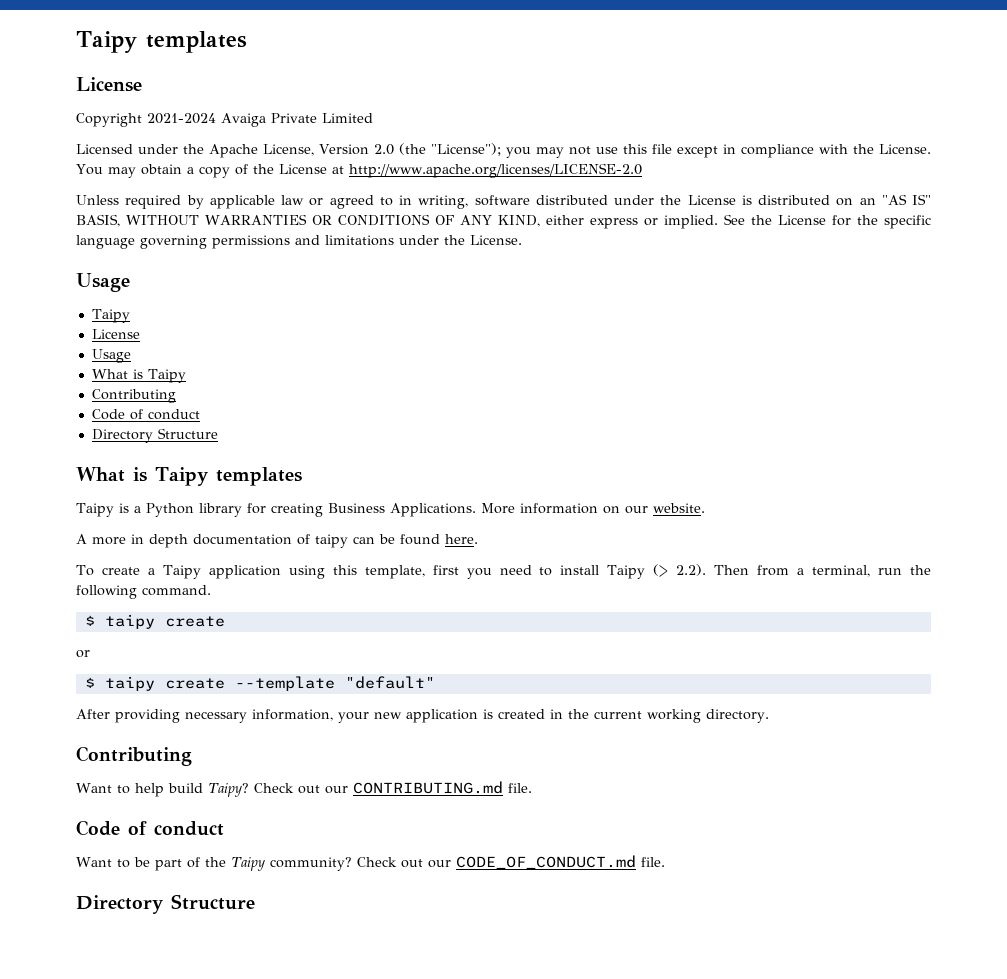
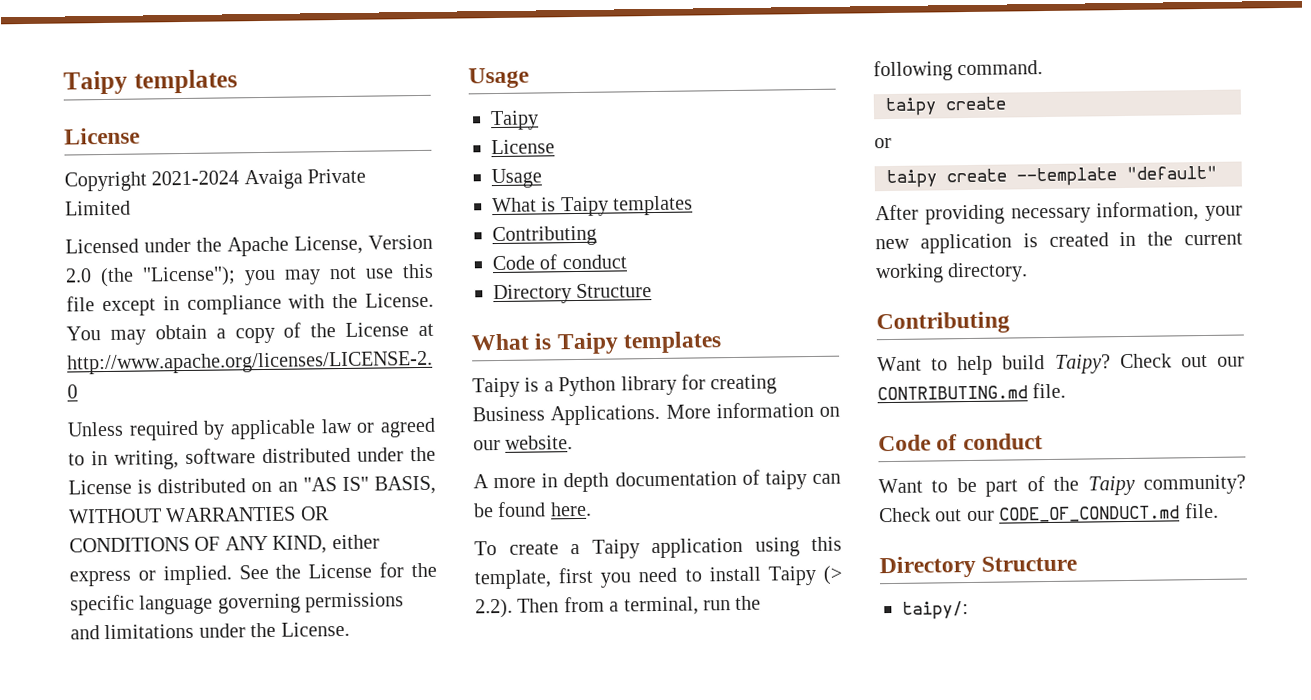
(186, 376) none -> [613,195,694,216] templates
[84,615,95,626] $ -> (1044, 68) none
[84,677,95,688] $ -> (892, 143) none
(255, 902) none -> [902,601,969,620] // taipy/:

